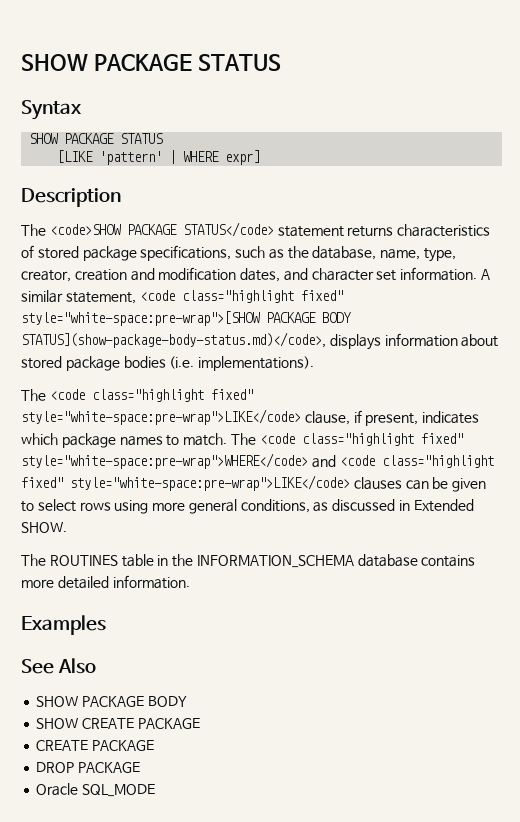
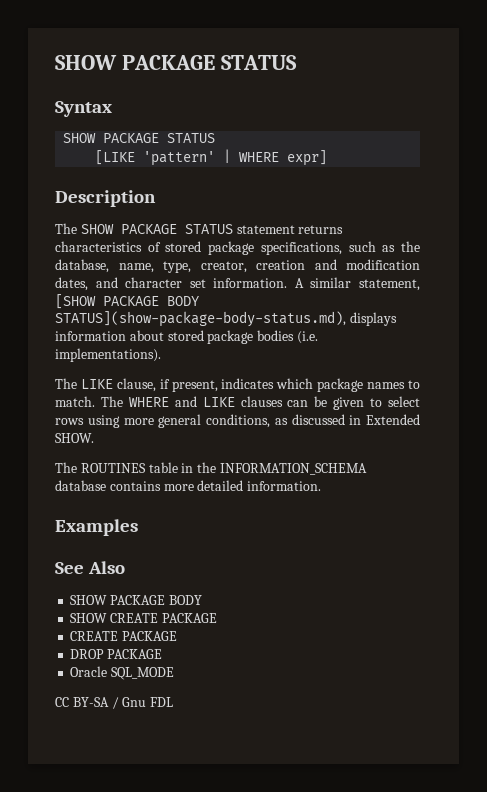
[49,222,274,237] <code>SHOW PACKAGE STATUS</code> -> [80,224,233,234] SHOW PACKAGE STATUS
[139,290,343,303] [21,311,351,326] [21,332,326,348] <code class="highlight fixed" style="white-space:pre-wrap">[SHOW PACKAGE BODY STATUS](show-package-body-status.md)</code>, -> [55,294,199,309] [55,311,346,327] [SHOW PACKAGE BODY STATUS](show-package-body-status.md),
[49,389,253,402] [21,409,301,425] <code class="highlight fixed" style="white-space:pre-wrap">LIKE</code> -> [80,379,113,389] LIKE
[259,433,463,446] [21,453,494,469] [21,475,350,491] <code class="highlight fixed" style="white-space:pre-wrap">WHERE</code> and <code class="highlight fixed" style="white-space:pre-wrap">LIKE</code> -> [128,396,235,407] WHERE and LIKE
(156, 790) none -> [55,697,174,709] // CC BY-SA / Gnu FDL

